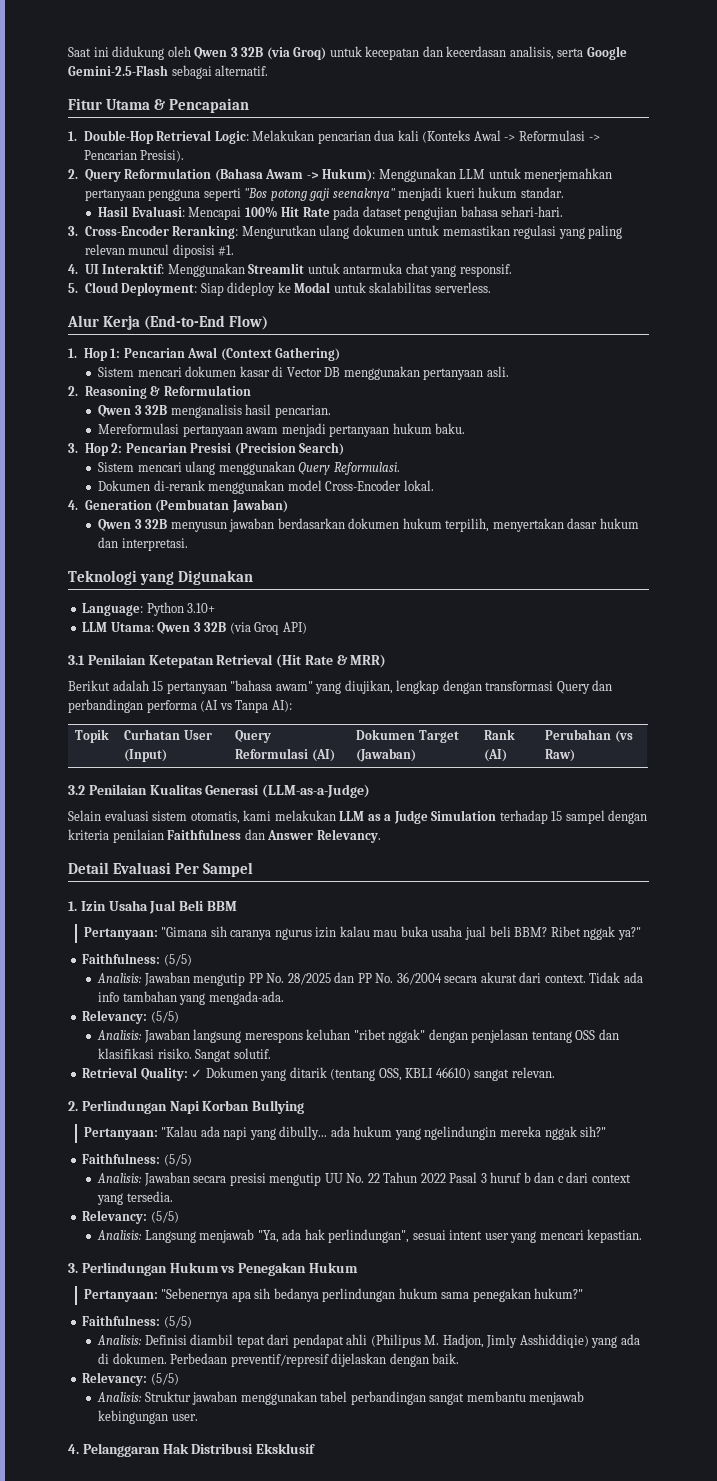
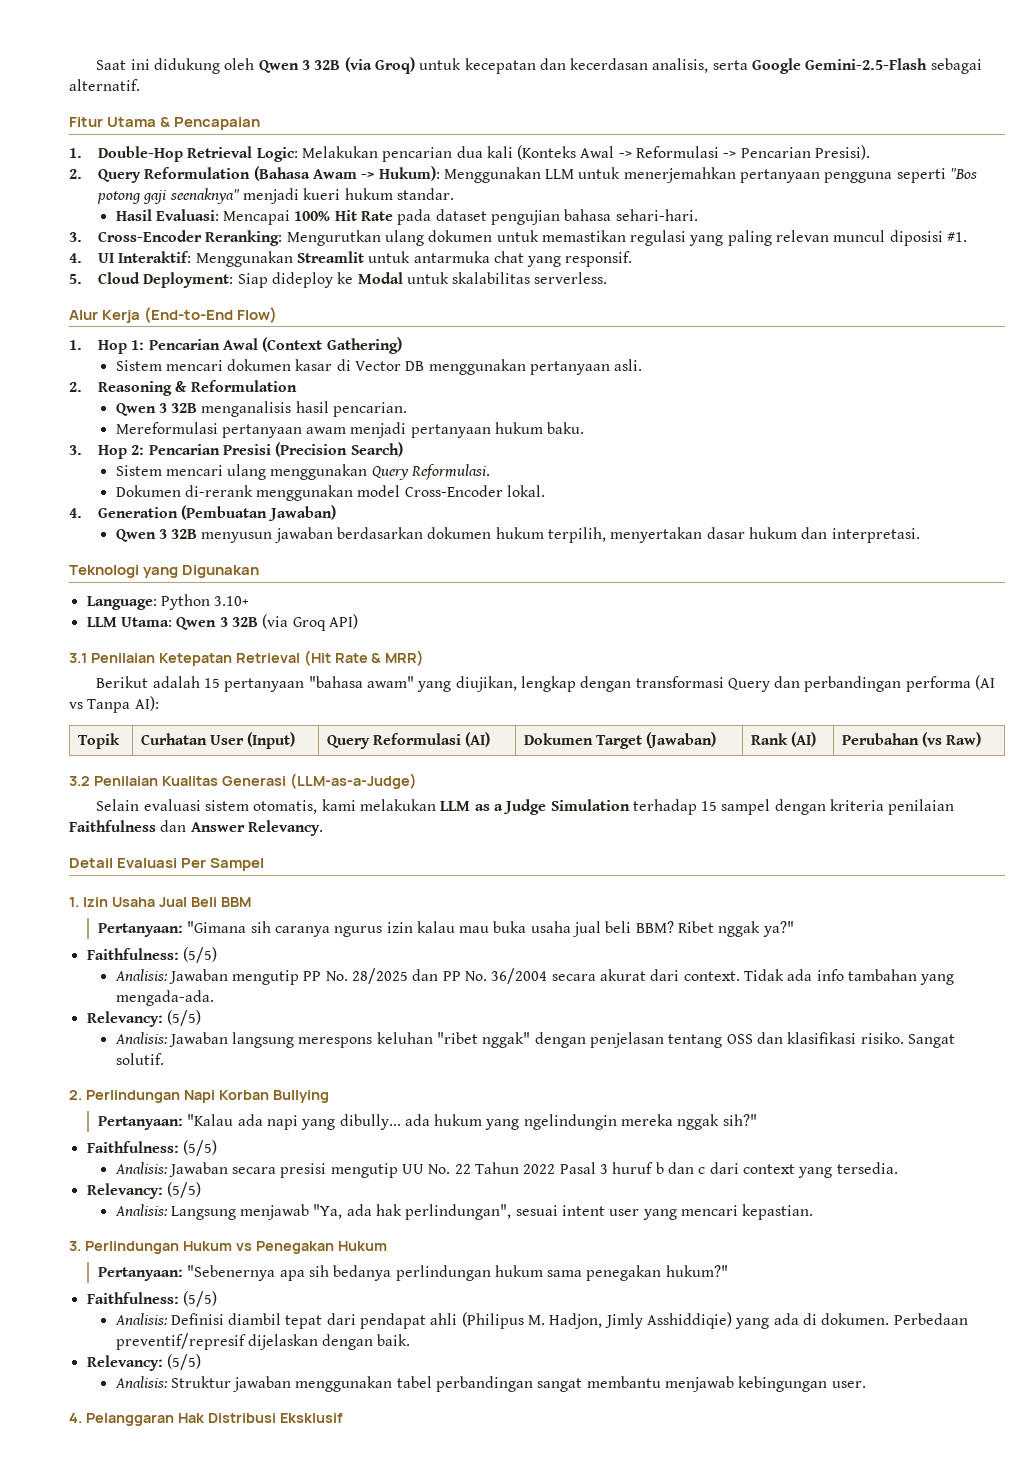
[82,1067,555,1081] // Retrieval Quality: ✓ Dokumen yang ditarik (tentang OSS, KBLI 46610) sangat relevan. -> (164, 1059) none

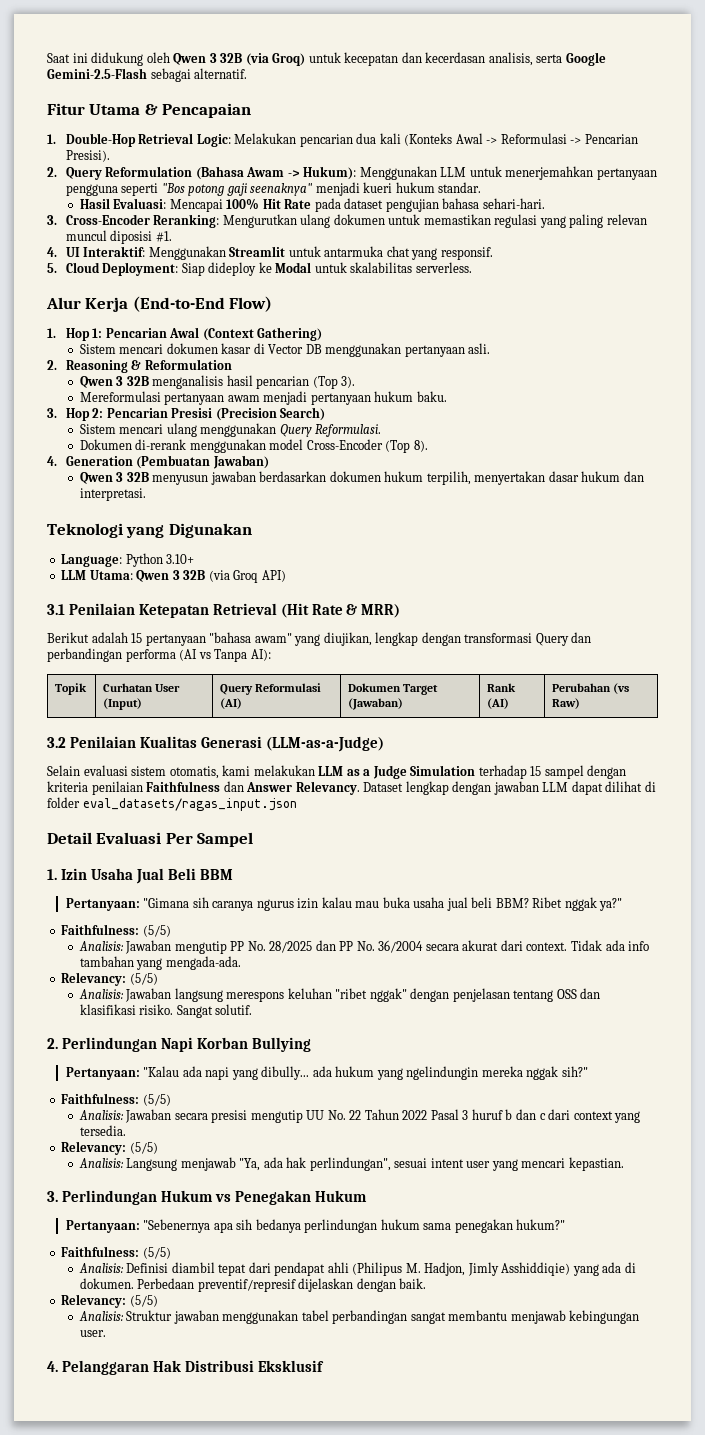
[333,402,408,417] pencarian. -> [256,376,356,389] pencarian (Top 3).
[507,485,546,497] lokal. -> [385,440,428,453] (Top 8).
(323, 828) none -> [363,781,656,795] [47,797,297,811] Dataset lengkap dengan jawaban LLM dapat dilihat di folder eval_datasets/ragas_input.json

